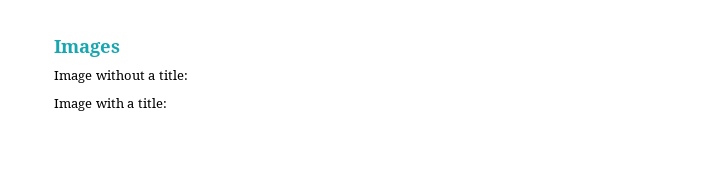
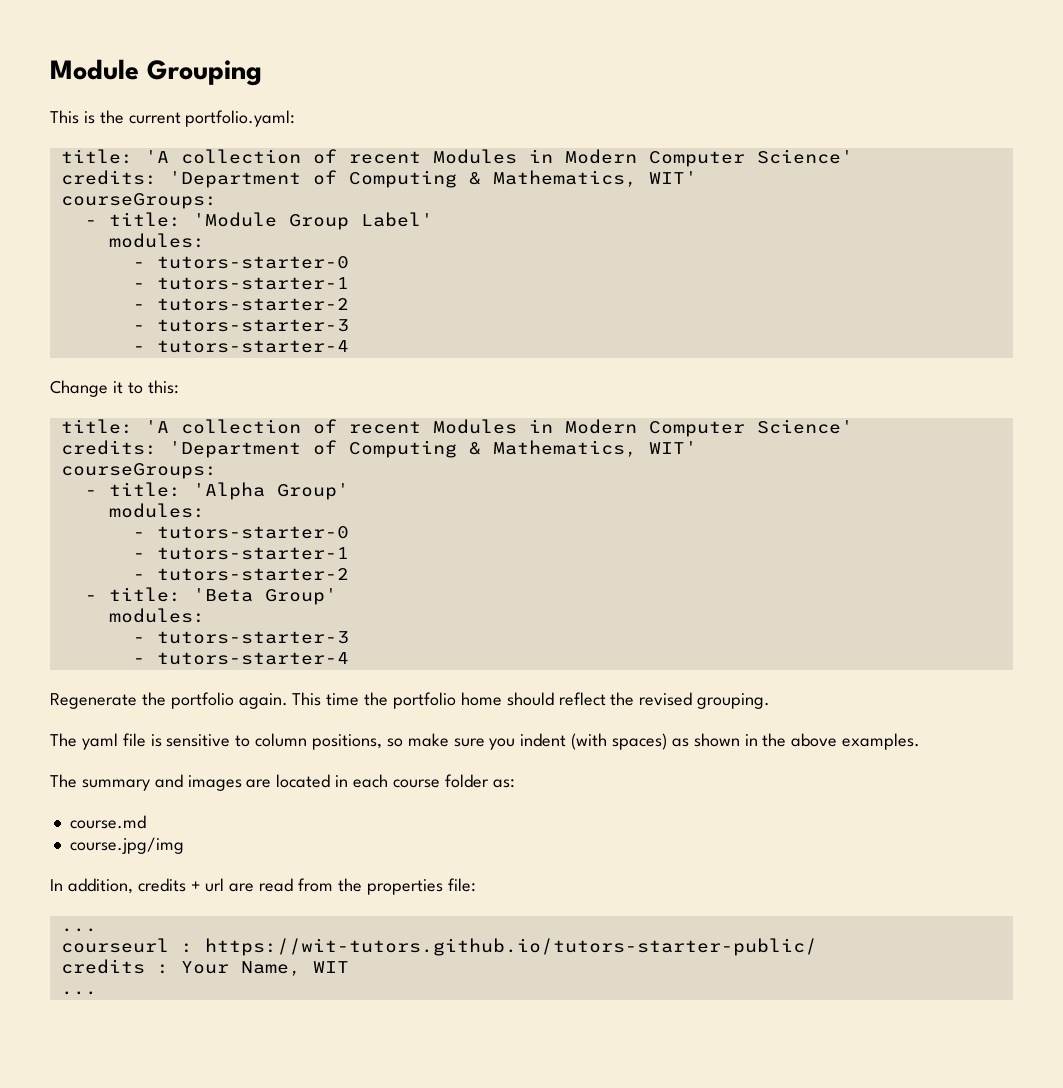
[54,40,120,57] [54,70,188,83] [54,98,167,111] Images // Image without a title: // Image with a title: -> [50,59,262,86] [50,110,296,127] [60,149,853,167] [60,170,697,188] [60,193,217,209] [84,212,433,230] [108,233,205,248] [132,256,349,269] [132,277,349,290] [132,298,349,311] [132,319,349,332] [132,340,349,353] [50,380,179,397] [60,419,853,437] [60,440,697,458] [60,463,217,479] [84,482,349,500] [108,503,205,518] [132,526,349,539] [132,547,349,560] [132,568,349,581] [84,587,337,605] [108,608,205,623] [132,631,349,644] [132,652,349,665] [50,692,771,709] [50,733,921,750] [50,774,515,791] [69,815,146,829] [69,837,184,854] [50,878,476,895] [60,928,97,932] [60,938,817,956] [60,959,349,976] [60,991,97,995] Module Grouping // This is the current portfolio.yaml: // title: 'A collection of recent Modules in Modern Computer Science' // credits: 'Department of Computing & Mathematics, WIT' // courseGroups: // - title: 'Module Group Label' // modules: // - tutors-starter-0 // - tutors-starter-1 // - tutors-starter-2 // - tutors-starter-3 // - tutors-starter-4 // Change it to this: // title: 'A collection of recent Modules in Modern Computer Science' // credits: 'Department of Computing & Mathematics, WIT' // courseGroups: // - title: 'Alpha Group' // modules: // - tutors-starter-0 // - tutors-starter-1 // - tutors-starter-2 // - title: 'Beta Group' // modules: // - tutors-starter-3 // - tutors-starter-4 // Regenerate the portfolio again. This time the portfolio home should reflect the revised grouping. // The yaml file is sensitive to column positions, so make sure you indent (with spaces) as shown in the above examples. // The summary and images are located in each course folder as: // course.md // course.jpg/img // In addition, credits + url are read from the properties file: // ... // courseurl : https://wit-tutors.github.io/tutors-starter-public/ // credits : Your Name, WIT // ...

